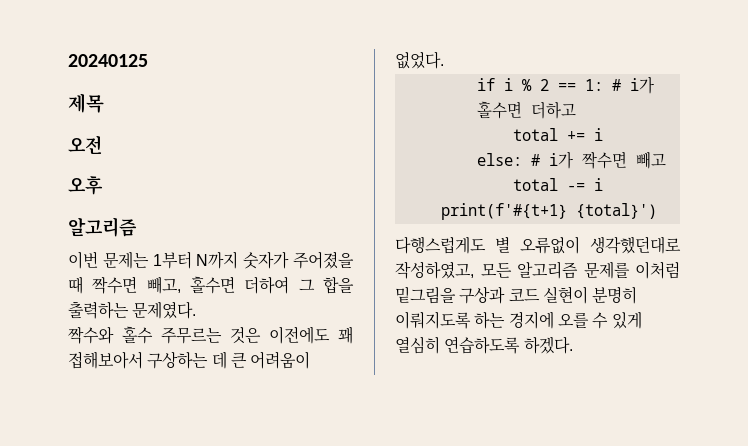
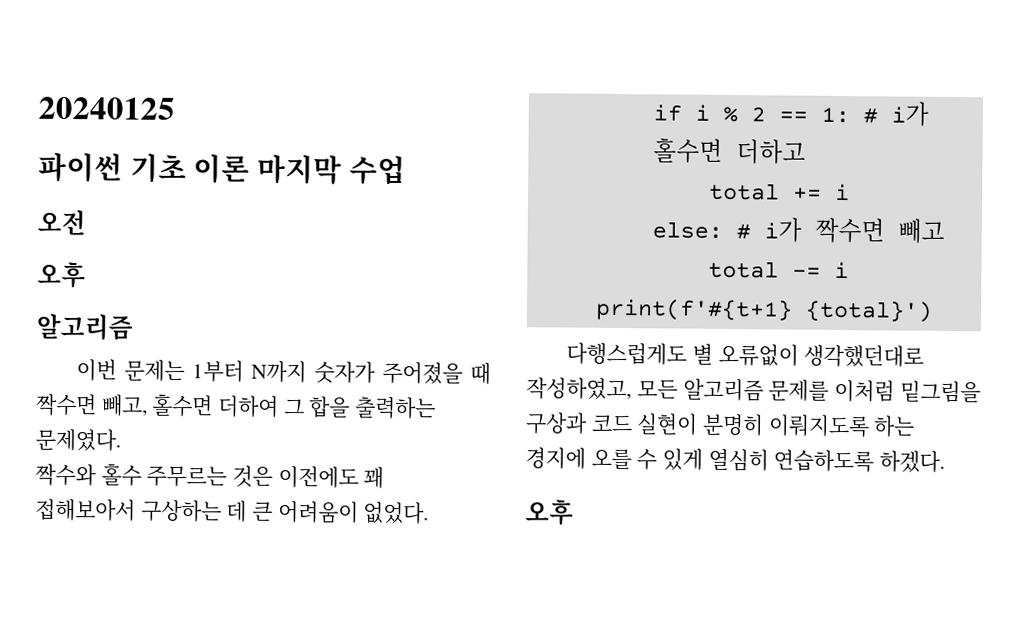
[68,93,104,113] 제목 -> [38,152,406,185] 파이썬 기초 이론 마지막 수업
(573, 345) none -> [525,499,574,526] // 오후

